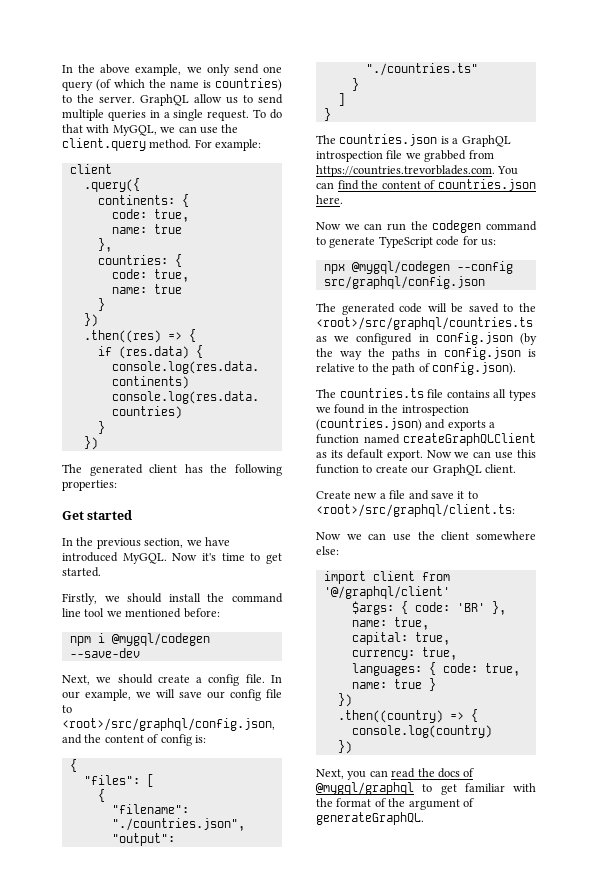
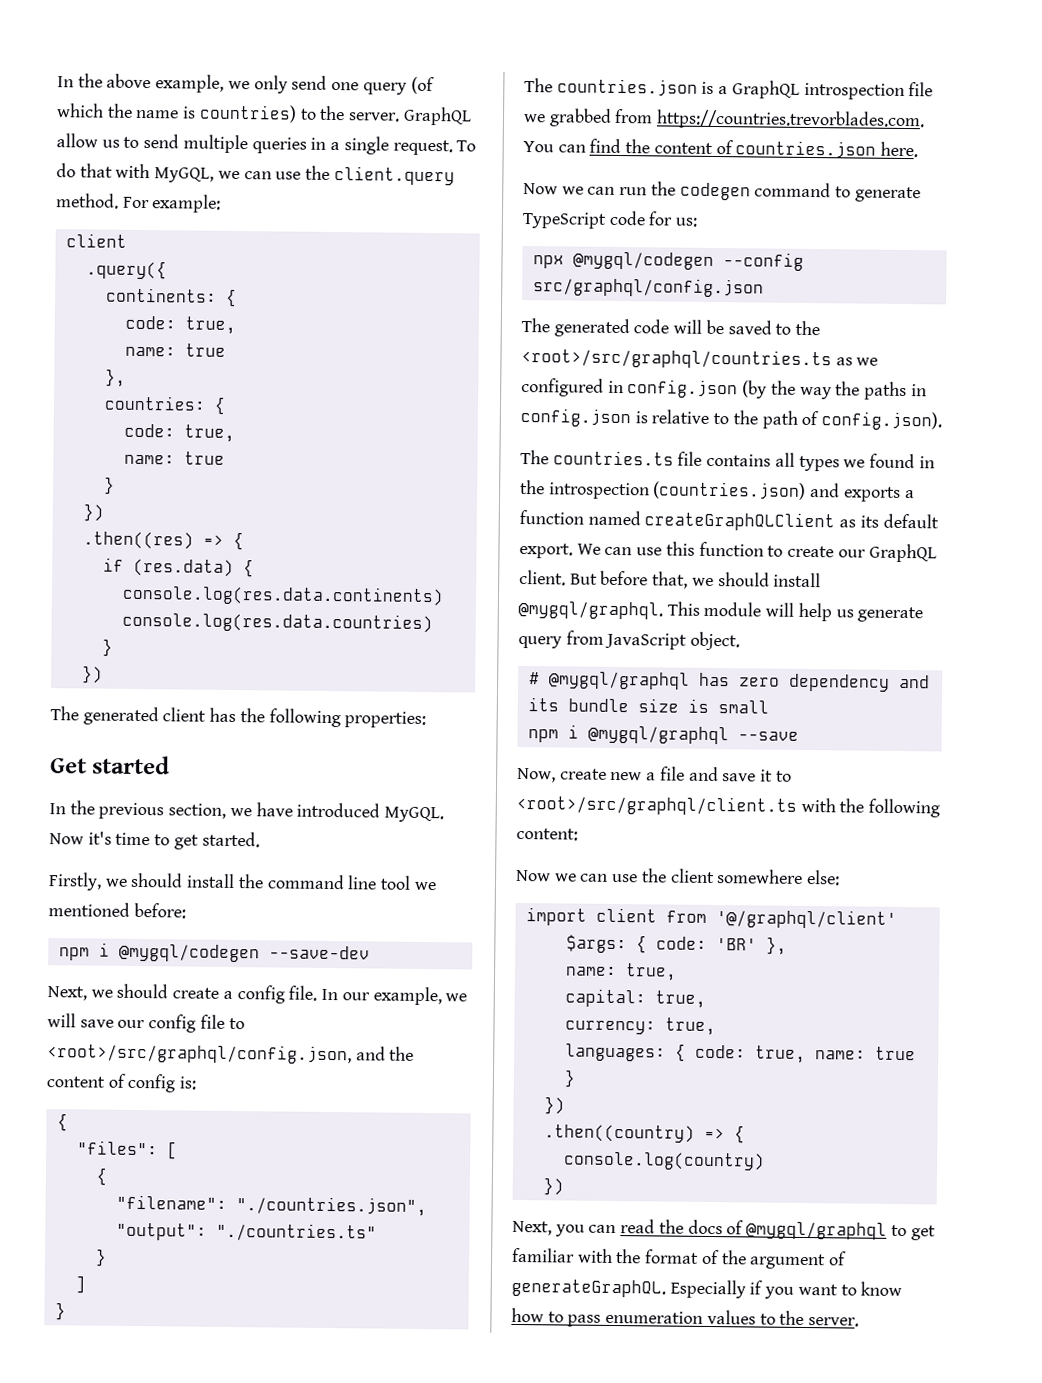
[426,450,470,458] Now we -> [576,543,601,555] We
[316,491,351,499] // Create -> [569,570,822,589] [518,600,924,623] [518,630,741,651] [528,671,930,692] [527,697,769,714] [527,724,799,745] [517,767,607,783] But before that, we should install @mygql/graphql. This module will help us generate query from JavaScript object. // # @mygql/graphql has zero dependency and its bundle size is small // npm i @mygql/graphql --save // Now, create
[316,504,515,517] <root>/src/graphql/client.ts: -> [516,794,941,818] [516,827,578,841] <root>/src/graphql/client.ts with the following content:
(424, 818) none -> [669,1279,903,1299] [511,1307,860,1327] Especially if you want to know how to pass enumeration values to the server.

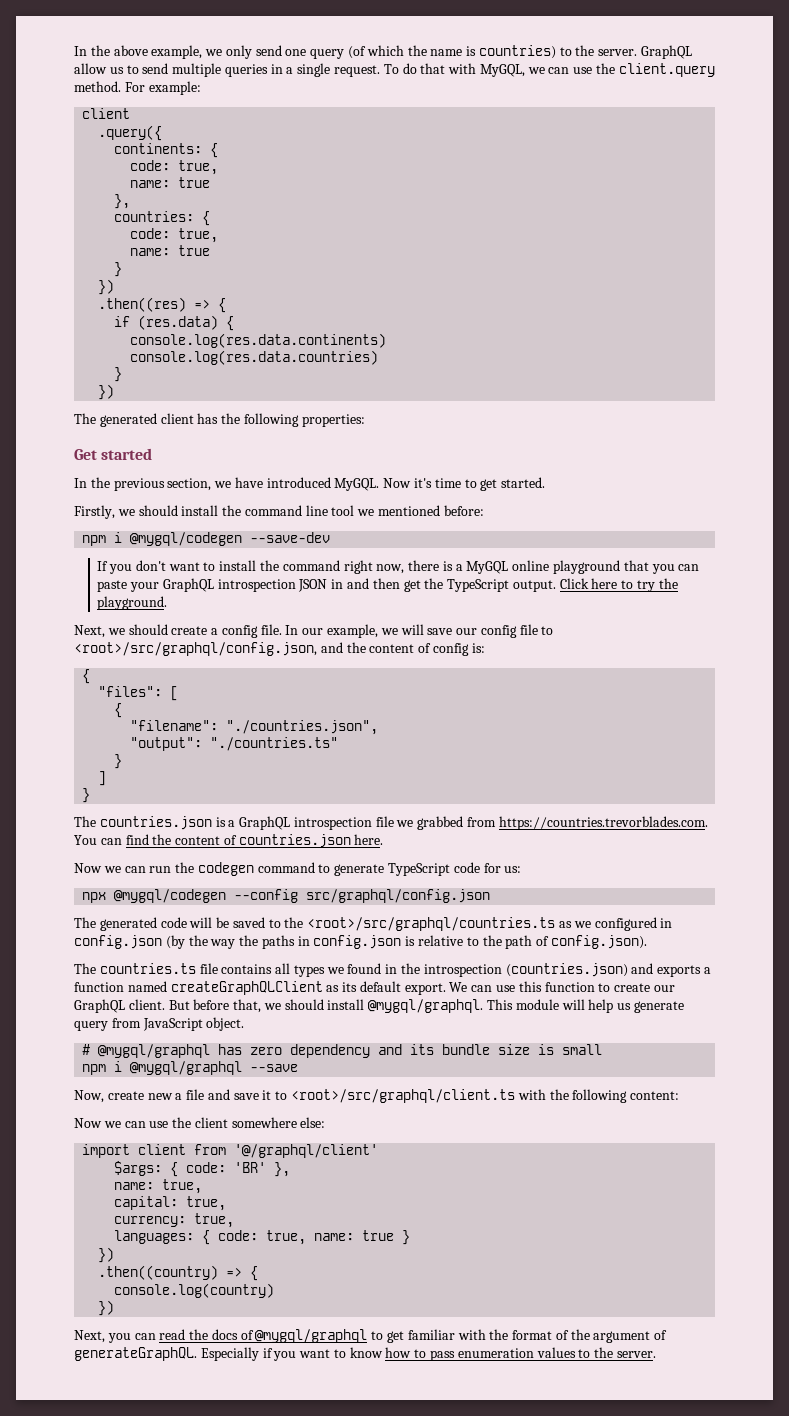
(370, 952) none -> [97,560,700,574] [97,578,678,592] [97,596,168,610] // If you don't want to install the command right now, there is a MyGQL online playground that you can paste your GraphQL introspection JSON in and then get the TypeScript output. Click here to try the playground.

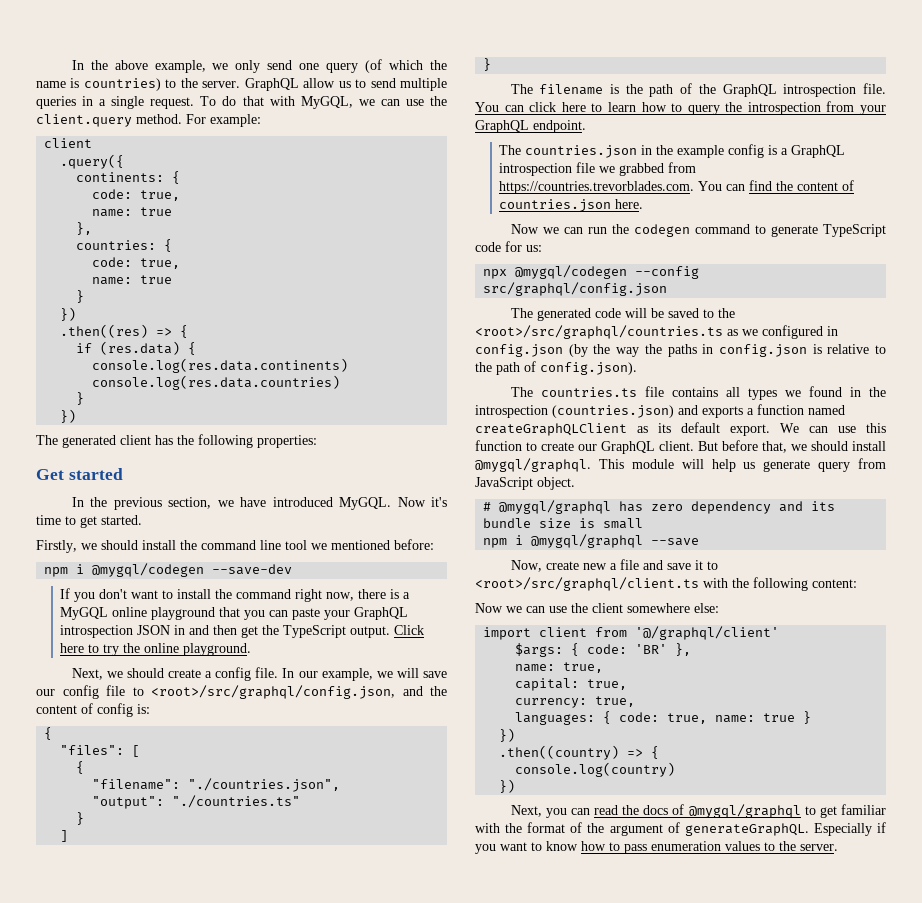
(678, 583) none -> [144,643,180,653] online
[99,816,212,830] countries.json -> [539,83,886,97] [475,101,886,115] [475,120,586,133] [499,144,765,158] filename is the path of the GraphQL introspection file. You can click here to learn how to query the introspection from your GraphQL endpoint. // The countries.json in the example config

